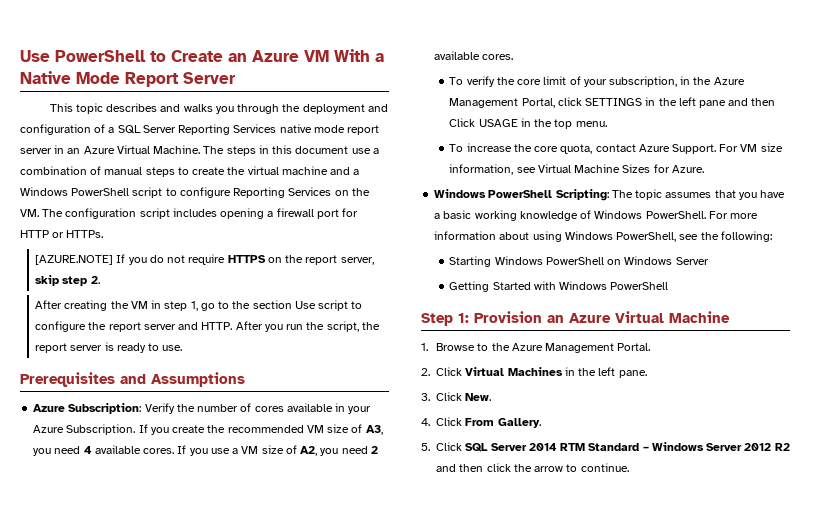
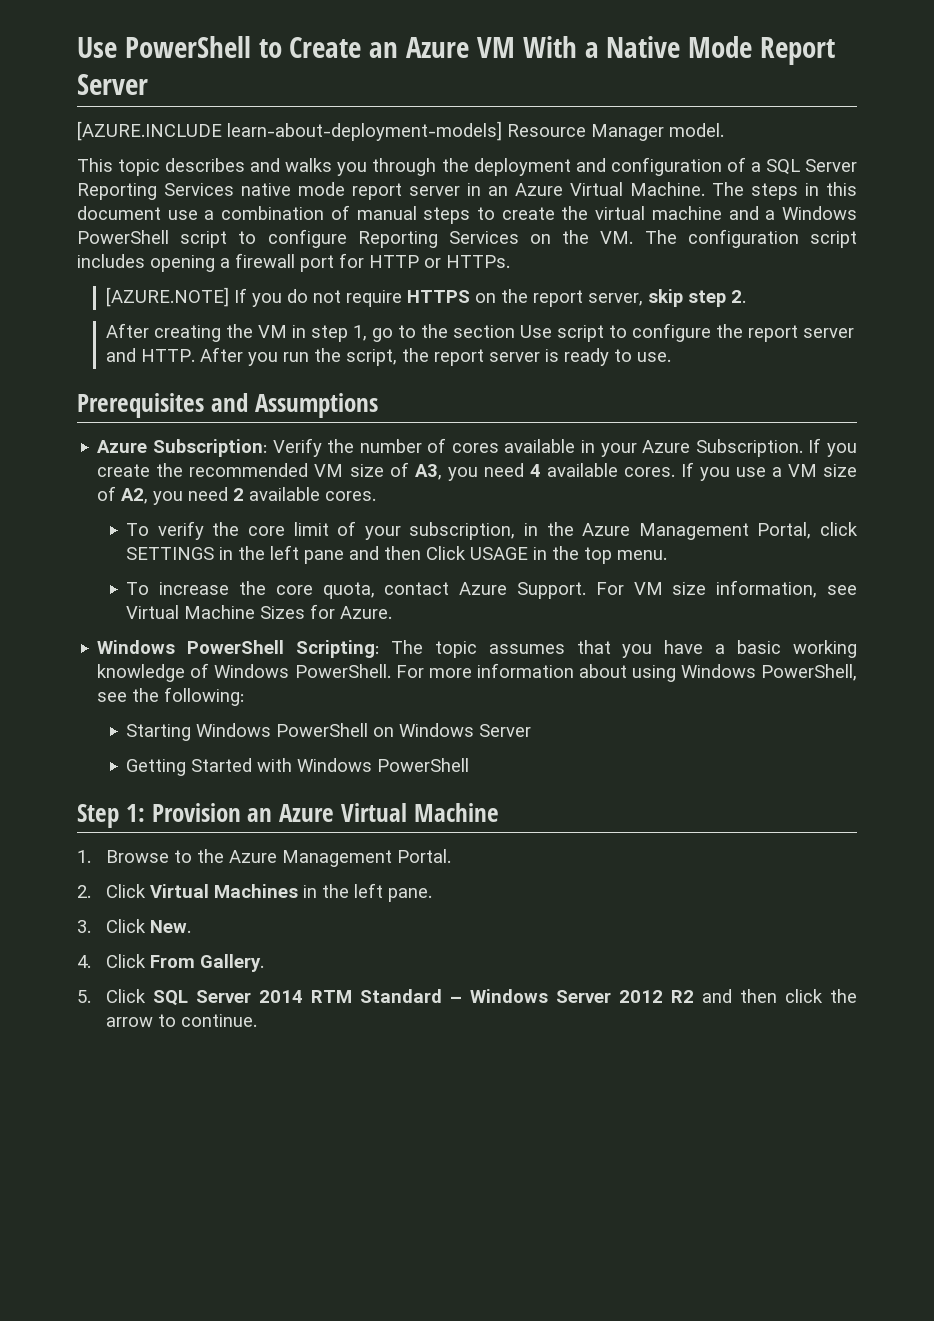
(236, 78) none -> [77,121,724,141] // [AZURE.INCLUDE learn-about-deployment-models] Resource Manager model.

